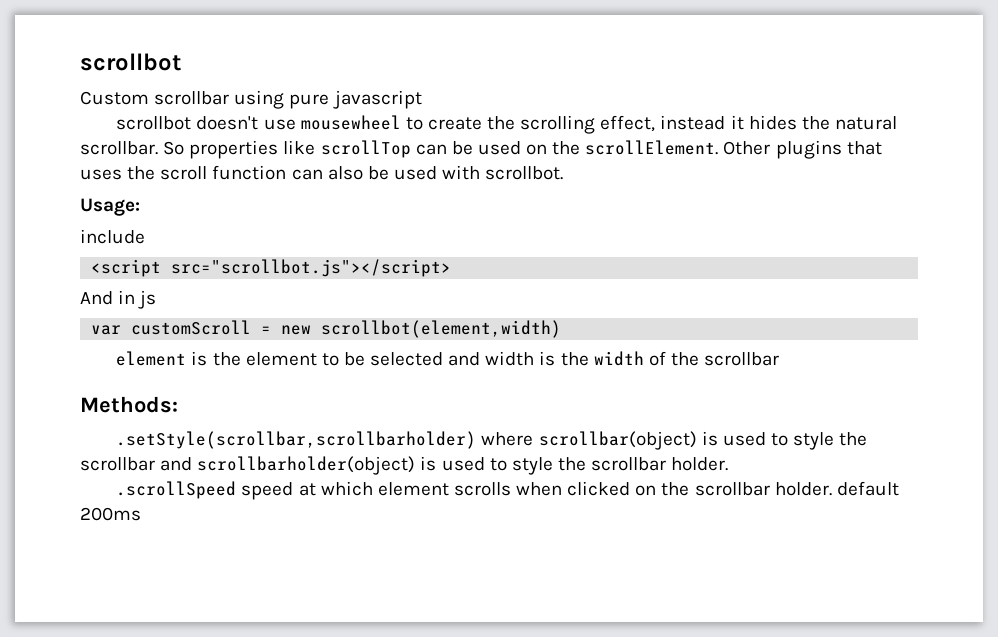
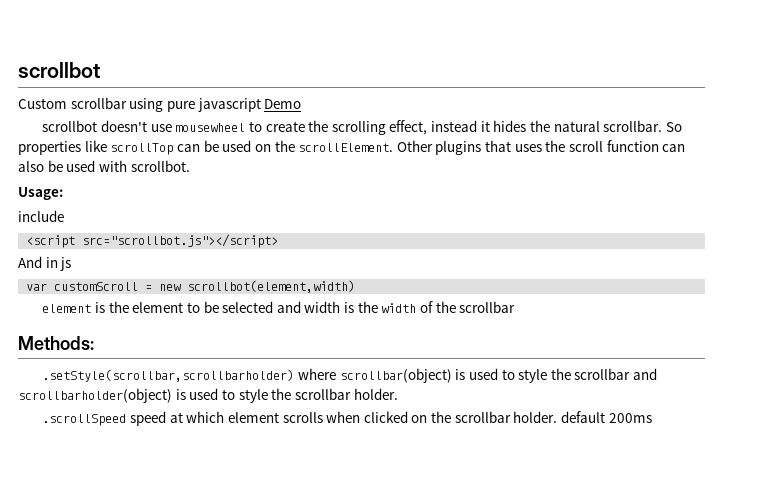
(422, 99) none -> [264,99,302,109] Demo

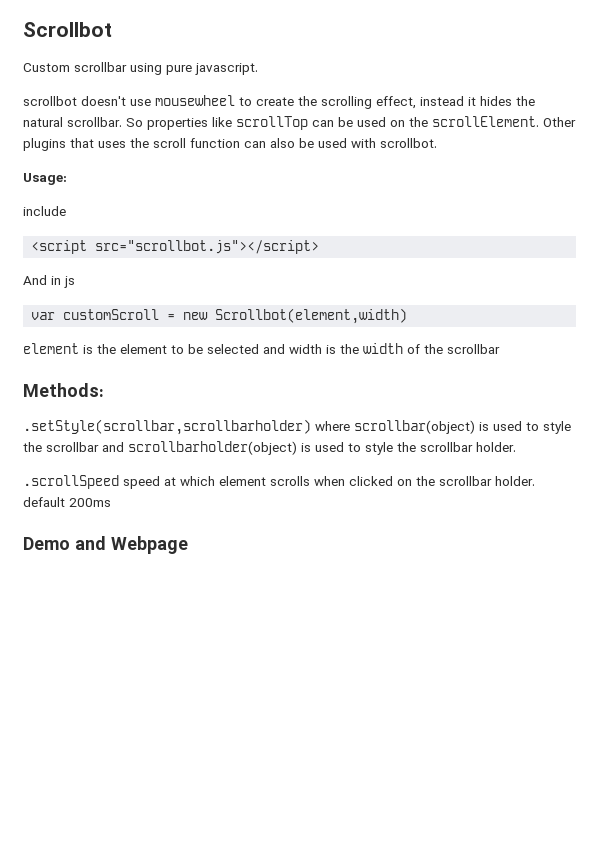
[18,62,100,78] scrollbot -> [23,22,112,37] Scrollbot
[197,98,302,112] javascript Demo -> [195,63,258,75] javascript.
[187,280,356,293] scrollbot(element,width) -> [215,308,408,324] Scrollbot(element,width)
(652, 418) none -> [23,536,188,554] // Demo and Webpage

